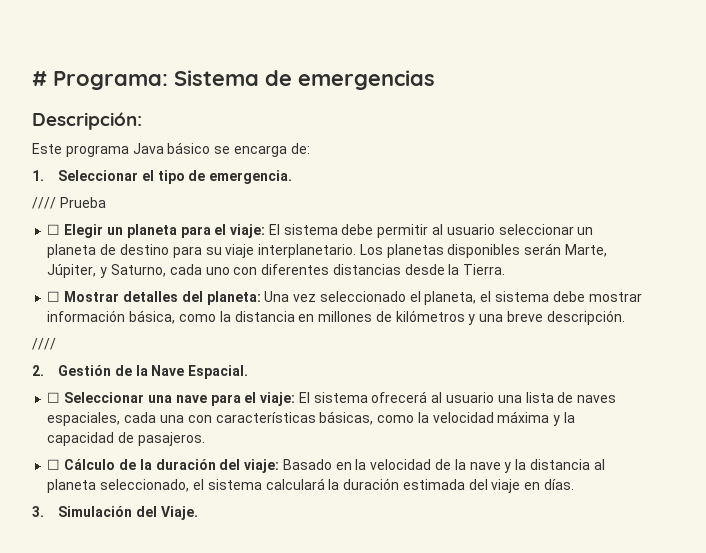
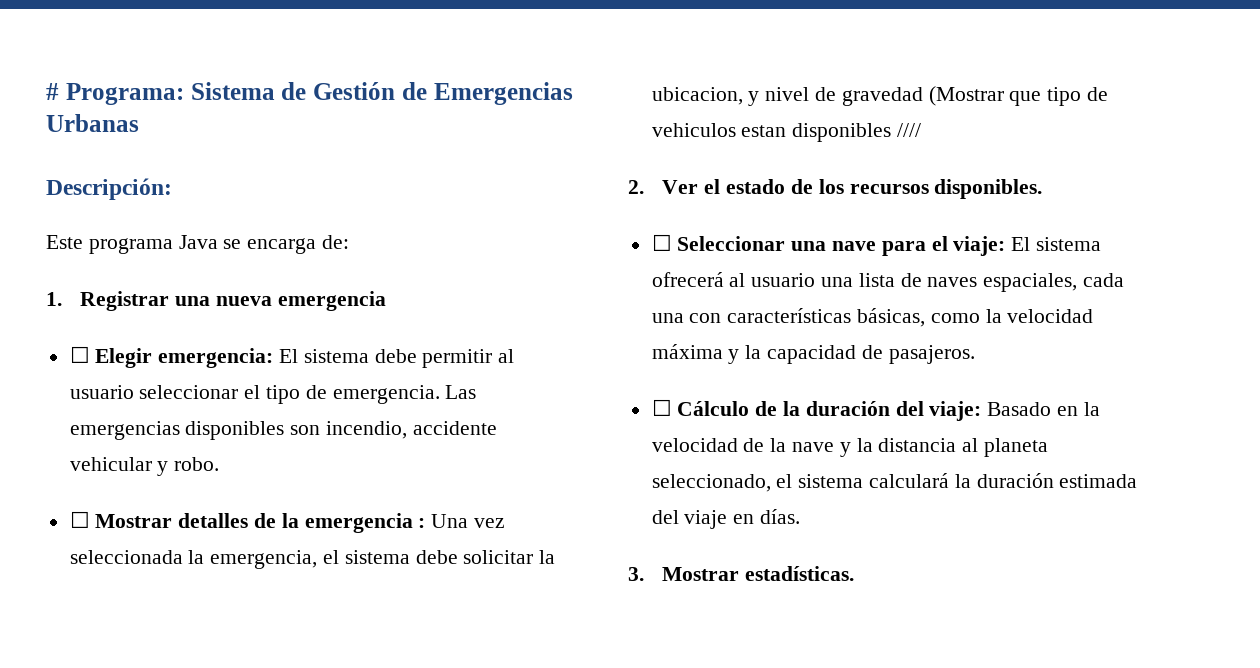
[298,70,435,90] emergencias -> [313,82,573,105] [46,114,139,132] Gestión de Emergencias Urbanas
[167,142,211,154] básico -> (218, 242) none
[58,170,293,184] [32,197,106,209] [47,224,266,238] Seleccionar el tipo de emergencia. // //// Prueba // ☐ Elegir un planeta para el viaje: -> [80,291,386,311] [69,346,274,368] Registrar una nueva emergencia // ☐ Elegir emergencia:
[577,227,594,235] [47,243,607,258] [47,264,506,278] [47,291,642,305] [47,310,625,325] [32,338,56,350] [32,365,249,379] un planeta de destino para su viaje interplanetario. Los planetas disponibles serán Marte, Júpiter, y Saturno, cada uno con diferentes distancias desde la Tierra. // ☐ Mostrar detalles del planeta: Una vez seleccionado el planeta, el sistema debe mostrar información básica, como la distancia en millones de kilómetros y una breve descripción. // //// // 2. Gestión de la Nave Espacial. -> [244,385,477,404] [69,421,497,440] [69,457,220,476] [69,511,506,533] [69,550,556,569] [651,86,1109,106] [651,123,922,142] [628,179,1043,199] el tipo de emergencia. Las emergencias disponibles son incendio, accidente vehicular y robo. // ☐ Mostrar detalles de la emergencia : Una vez seleccionada la emergencia, el sistema debe solicitar la ubicacion, y nivel de gravedad (Mostrar que tipo de vehiculos estan disponibles //// // 2. Ver el estado de los recursos disponibles.
[58,506,198,520] Simulación del Viaje. -> [662,566,855,581] Mostrar estadísticas.

